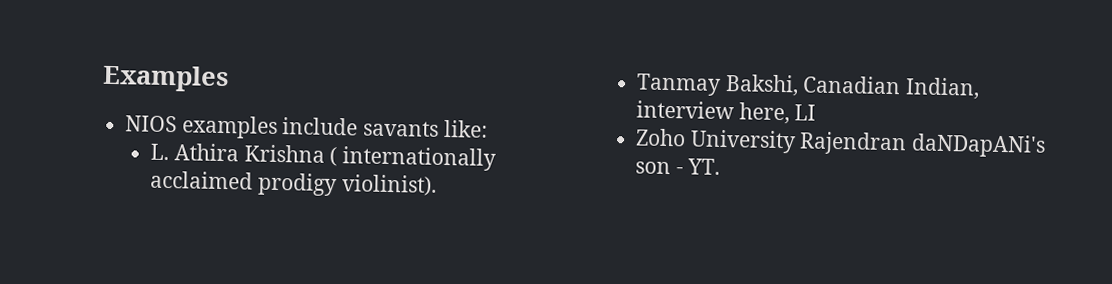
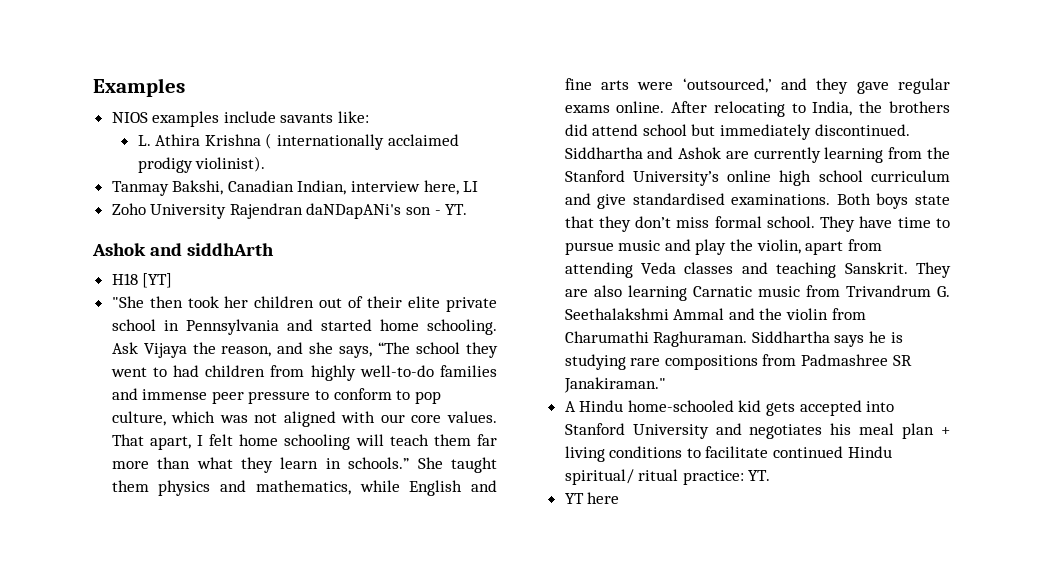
(721, 166) none -> [92,243,274,256] [111,273,173,288] [111,296,497,312] [111,319,498,335] [111,342,498,358] [110,365,498,381] [111,388,441,404] [111,411,497,427] [111,434,497,450] [111,457,497,473] [111,480,497,496] [564,78,950,94] [564,101,950,117] [564,124,910,140] [564,147,950,163] [564,170,950,186] [564,193,950,209] [564,216,950,232] [564,239,882,255] [564,262,951,278] [564,285,950,301] [564,308,866,320] [564,331,903,347] [564,354,912,370] [563,377,666,393] [564,400,895,416] [564,423,950,439] [564,446,892,462] [564,469,771,485] [564,492,620,504] // Ashok and siddhArth // H18 [YT] // "She then took her children out of their elite private school in Pennsylvania and started home schooling. Ask Vijaya the reason, and she says, “The school they went to had children from highly well-to-do families and immense peer pressure to conform to pop culture, which was not aligned with our core values. That apart, I felt home schooling will teach them far more than what they learn in schools.” She taught them physics and mathematics, while English and fine arts were ‘outsourced,’ and they gave regular exams online. After relocating to India, the brothers did attend school but immediately discontinued. Siddhartha and Ashok are currently learning from the Stanford University’s online high school curriculum and give standardised examinations. Both boys state that they don’t miss formal school. They have time to pursue music and play the violin, apart from attending Veda classes and teaching Sanskrit. They are also learning Carnatic music from Trivandrum G. Seethalakshmi Ammal and the violin from Charumathi Raghuraman. Siddhartha says he is studying rare compositions from Padmashree SR Janakiraman." // A Hindu home-schooled kid gets accepted into Stanford University and negotiates his meal plan + living conditions to facilitate continued Hindu spiritual/ ritual practice: YT. // YT here

